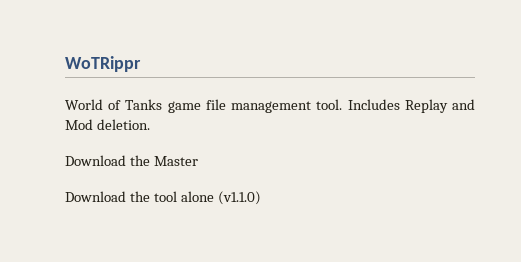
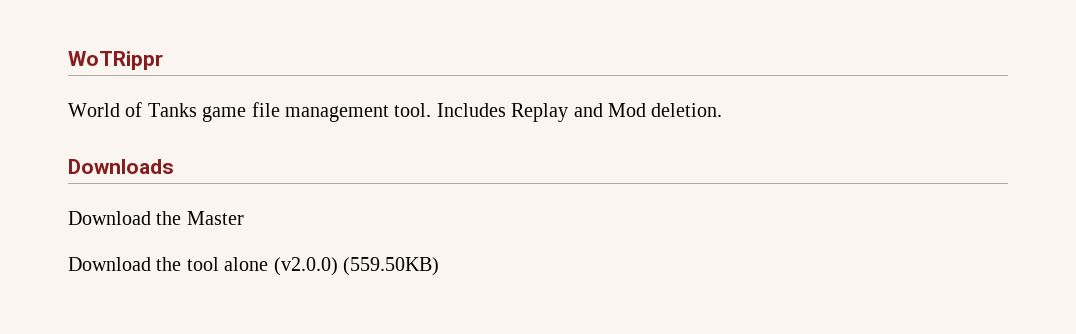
(150, 124) none -> [68,159,174,174] // Downloads
[217,191,261,205] (v1.1.0) -> [273,257,439,276] (v2.0.0) (559.50KB)

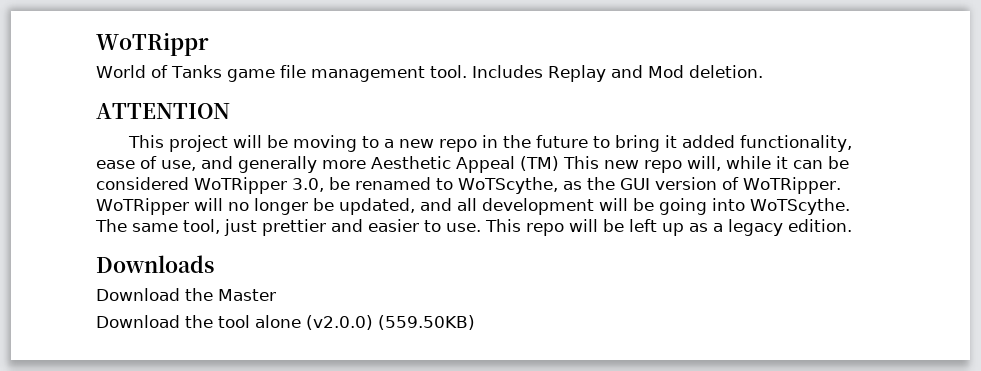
(723, 110) none -> [96,103,230,119] [128,135,853,152] [96,156,849,173] [96,177,841,194] [96,198,850,215] [95,219,852,236] // ATTENTION // This project will be moving to a new repo in the future to bring it added functionality, ease of use, and generally more Aesthetic Appeal (TM) This new repo will, while it can be considered WoTRipper 3.0, be renamed to WoTScythe, as the GUI version of WoTRipper. WoTRipper will no longer be updated, and all development will be going into WoTScythe. The same tool, just prettier and easier to use. This repo will be left up as a legacy edition.

